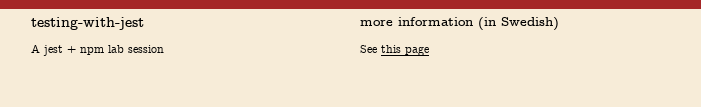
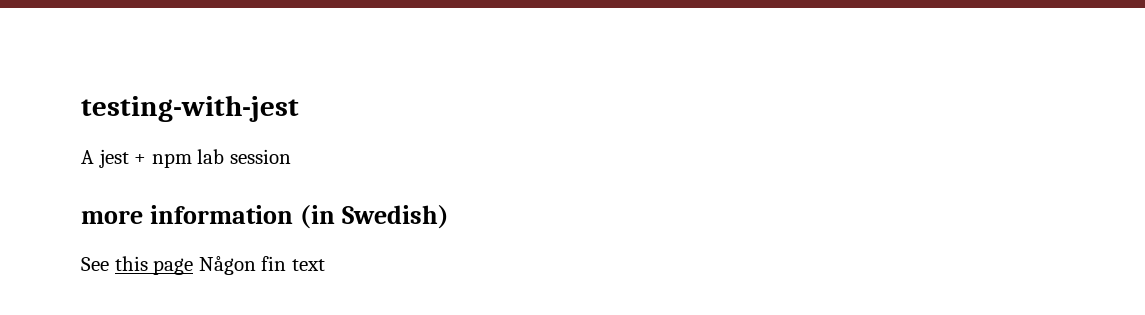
(429, 51) none -> [198,256,325,275] Någon fin text

